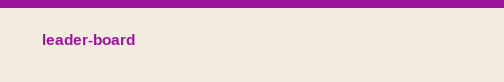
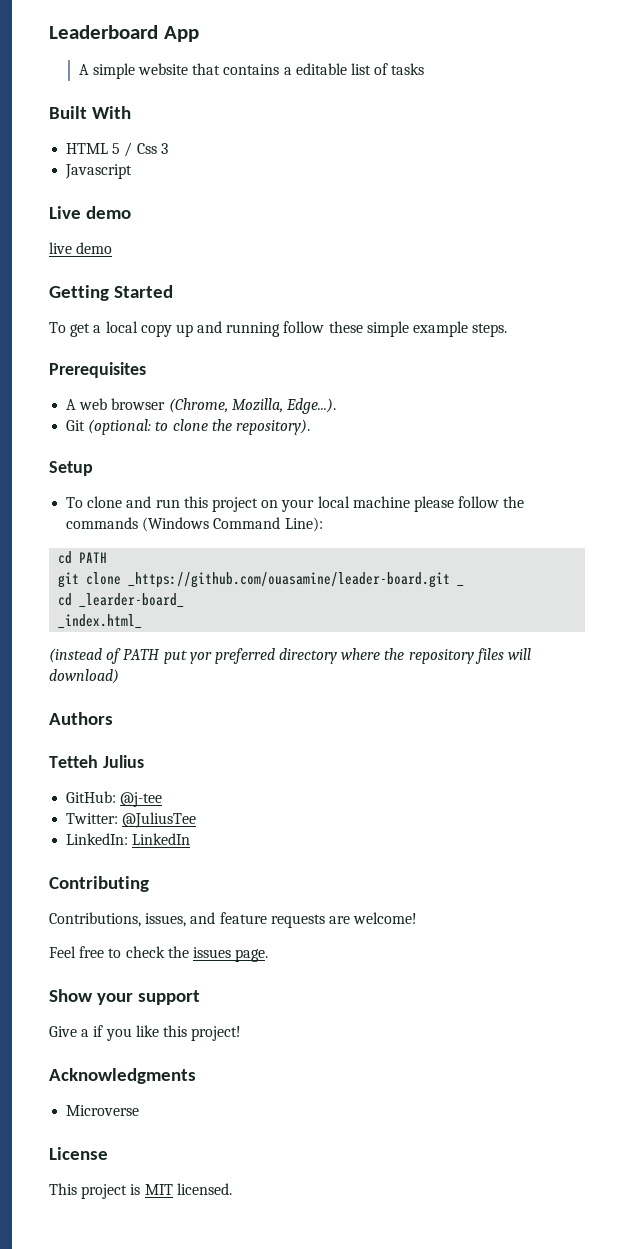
[42,34,135,45] leader-board -> [49,25,199,42] [78,63,425,79] [49,106,132,119] [66,142,168,157] [65,164,133,179] [49,206,132,219] [49,242,113,254] [49,285,174,301] [49,321,508,337] [49,362,146,378] [66,398,336,414] [66,419,310,435] [49,461,93,476] [66,496,525,512] [66,517,323,532] [58,551,108,564] [58,572,465,588] [58,593,185,608] [58,614,143,629] [49,648,532,664] [49,669,119,684] [49,712,113,725] [49,755,144,768] [66,791,163,807] [66,812,197,828] [66,833,191,845] [49,876,149,892] [49,912,418,928] [49,946,269,962] [49,989,201,1005] [49,1025,242,1041] [49,1068,196,1084] [66,1105,140,1116] [49,1147,108,1160] [49,1183,232,1199] Leaderboard App // A simple website that contains a editable list of tasks // Built With // HTML 5 / Css 3 // Javascript // Live demo // live demo // Getting Started // To get a local copy up and running follow these simple example steps. // Prerequisites // A web browser (Chrome, Mozilla, Edge...). // Git (optional: to clone the repository). // Setup // To clone and run this project on your local machine please follow the commands (Windows Command Line): // cd PATH // git clone _https://github.com/ouasamine/leader-board.git _ // cd _learder-board_ // _index.html_ // (instead of PATH put yor preferred directory where the repository files will download) // Authors // Tetteh Julius // GitHub: @j-tee // Twitter: @JuliusTee // LinkedIn: LinkedIn // Contributing // Contributions, issues, and feature requests are welcome! // Feel free to check the issues page. // Show your support // Give a if you like this project! // Acknowledgments // Microverse // License // This project is MIT licensed.

